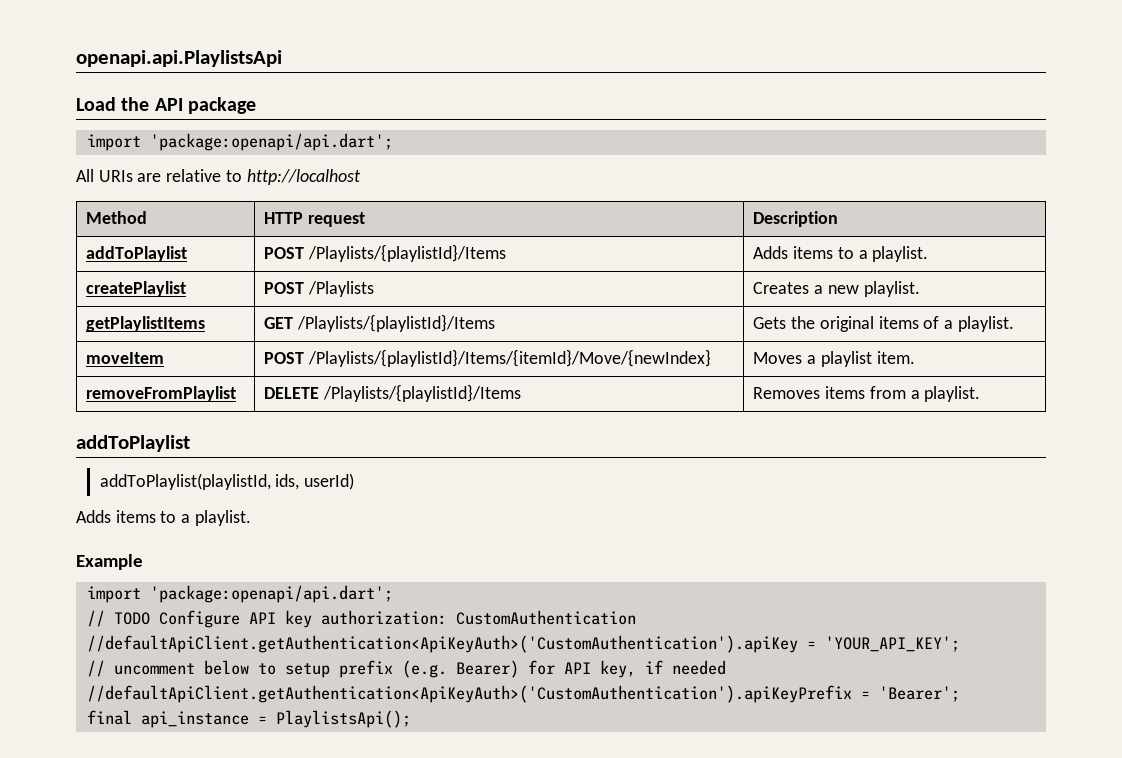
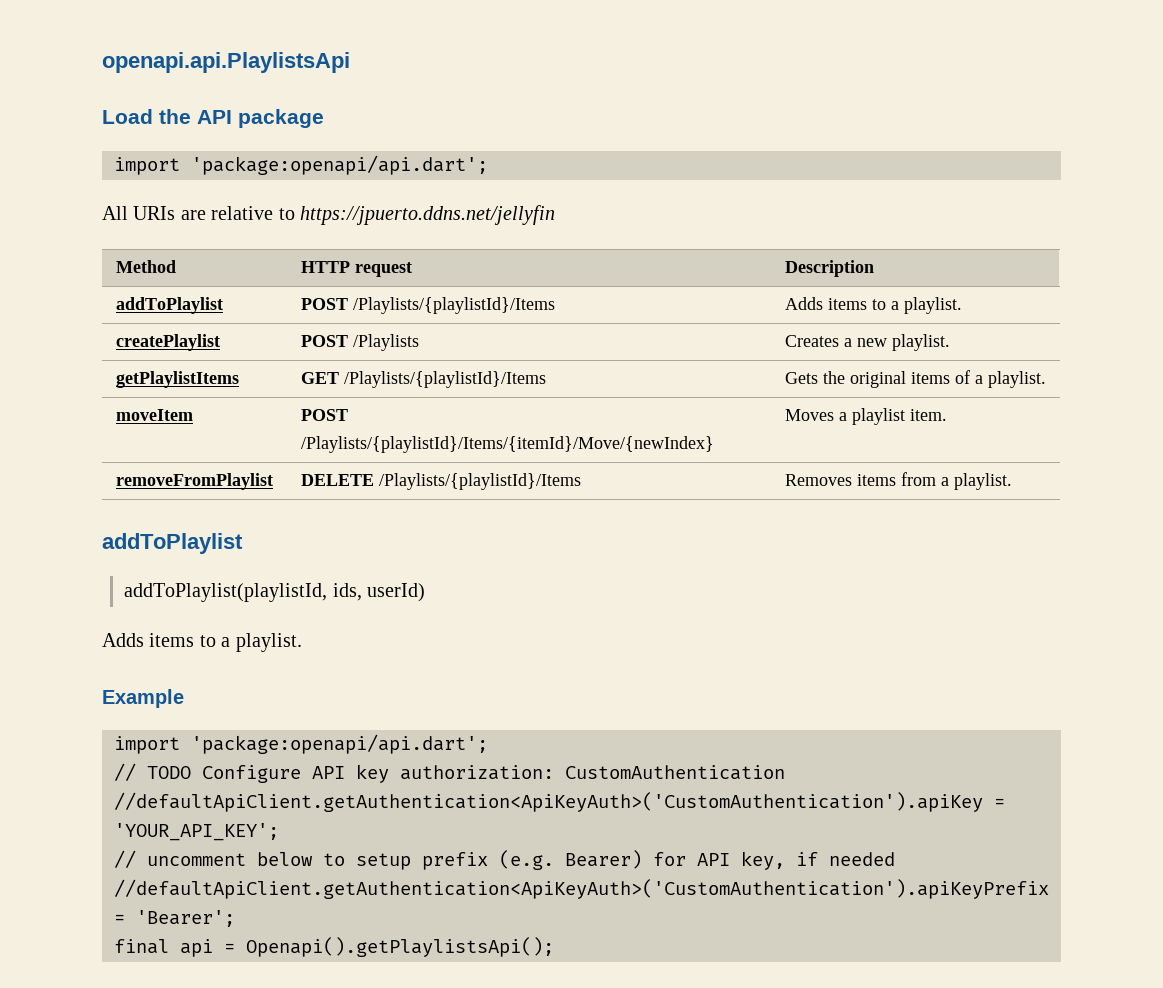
[246,169,361,185] http://localhost -> [300,205,555,225] https://jpuerto.ddns.net/jellyfin
[140,710,411,728] api_instance = PlaylistsApi(); -> [180,937,554,957] api = Openapi().getPlaylistsApi();

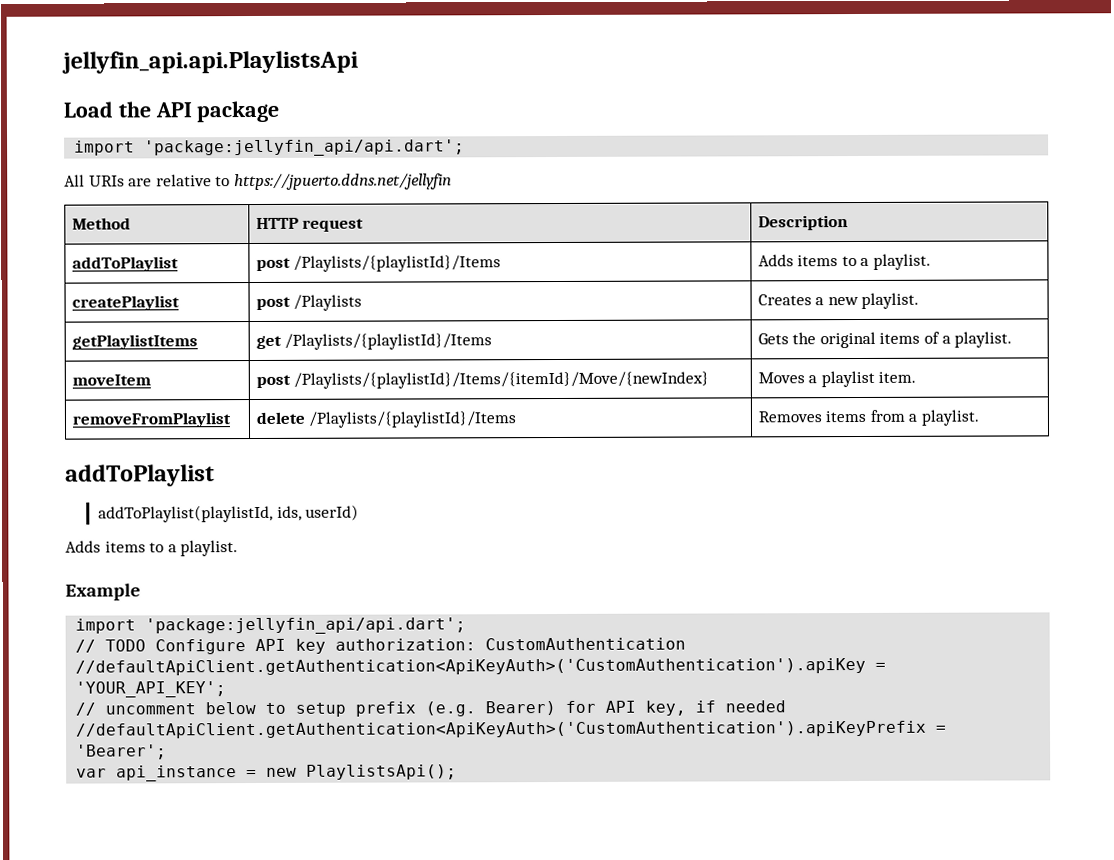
[102,52,350,73] openapi.api.PlaylistsApi -> [61,50,359,74] jellyfin_api.api.PlaylistsApi
[191,155,488,175] 'package:openapi/api.dart'; -> [144,139,466,157] 'package:jellyfin_api/api.dart';
[300,298,348,310] POST -> [255,257,291,271] post
[300,335,348,347] POST -> [255,296,291,310] post
[300,372,339,384] GET -> [255,335,282,349] get
[300,409,348,421] POST -> [255,374,291,388] post
[300,474,374,486] DELETE -> [255,411,305,424] delete
[191,734,488,754] 'package:openapi/api.dart'; -> [145,617,467,635] 'package:jellyfin_api/api.dart';
[114,937,554,957] final api = Openapi().getPlaylistsApi(); -> [76,764,458,782] var api_instance = new PlaylistsApi();

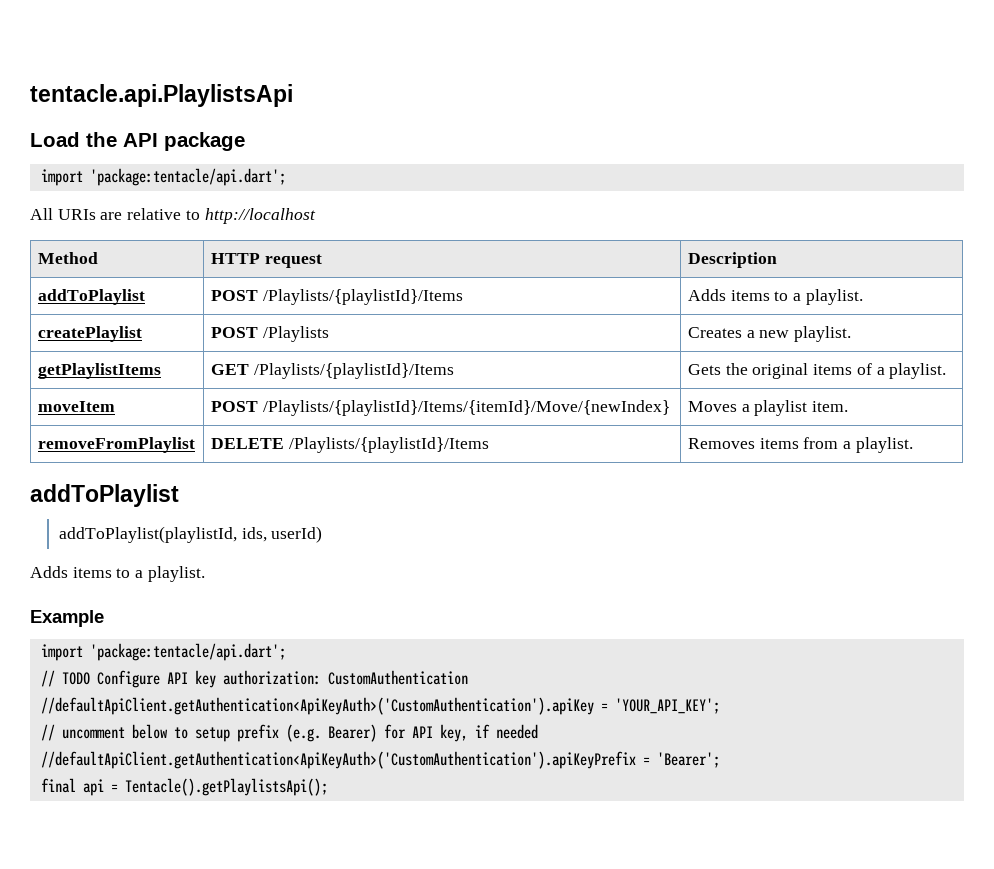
[61,50,359,74] jellyfin_api.api.PlaylistsApi -> [30,84,293,107] tentacle.api.PlaylistsApi
[144,139,466,157] 'package:jellyfin_api/api.dart'; -> [89,168,286,186] 'package:tentacle/api.dart';
[233,173,452,191] https://jpuerto.ddns.net/jellyfin -> [204,208,316,224] http://localhost
[255,257,291,271] post -> [210,290,258,301] POST
[255,296,291,310] post -> [210,327,258,338] POST
[255,335,282,349] get -> [210,364,249,375] GET
[255,374,291,388] post -> [210,401,258,412] POST
[255,411,305,424] delete -> [210,438,284,449] DELETE
[145,617,467,635] 'package:jellyfin_api/api.dart'; -> [89,643,286,661] 'package:tentacle/api.dart';
[76,764,458,782] var api_instance = new PlaylistsApi(); -> [40,778,328,796] final api = Tentacle().getPlaylistsApi();

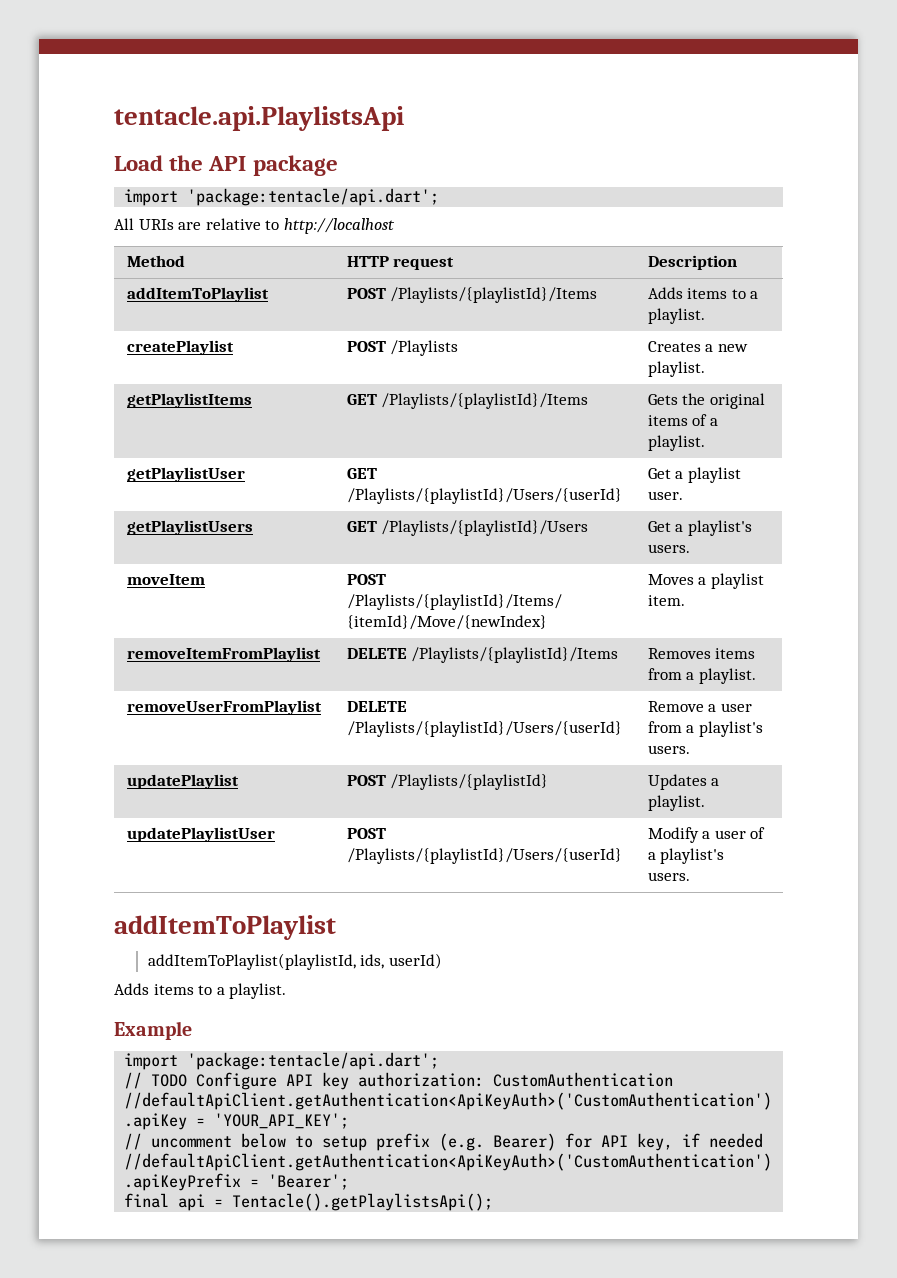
[37,289,145,305] addToPlaylist -> [126,287,269,302] addItemToPlaylist
(947, 371) none -> [126,467,245,482] [346,468,377,479] [346,488,622,504] [647,467,741,483] [647,491,683,500] [126,520,253,535] [346,520,589,536] [647,520,752,536] [647,544,690,553] // getPlaylistUser | GET /Playlists/{playlistId}/Users/{userId} | Get a playlist user. // getPlaylistUsers | GET /Playlists/{playlistId}/Users | Get a playlist's users.
[37,437,195,453] removeFromPlaylist -> [126,647,321,662] removeItemFromPlaylist
[30,484,179,507] [59,526,238,543] // addToPlaylist // addToPlaylist(playlistId, -> [126,700,322,715] [346,701,407,712] [346,721,622,737] [647,701,752,712] [647,721,763,737] [647,745,690,754] [126,774,239,789] [346,774,549,790] [647,774,720,790] [647,795,705,811] [126,827,275,842] [346,828,386,839] [346,848,622,864] [647,827,766,843] [647,848,725,864] [647,872,690,881] [114,915,336,940] [147,953,356,970] // removeUserFromPlaylist | DELETE /Playlists/{playlistId}/Users/{userId} | Remove a user from a playlist's users. // updatePlaylist | POST /Playlists/{playlistId} | Updates a playlist. // updatePlaylistUser | POST /Playlists/{playlistId}/Users/{userId} | Modify a user of a playlist's users. // addItemToPlaylist // addItemToPlaylist(playlistId,

